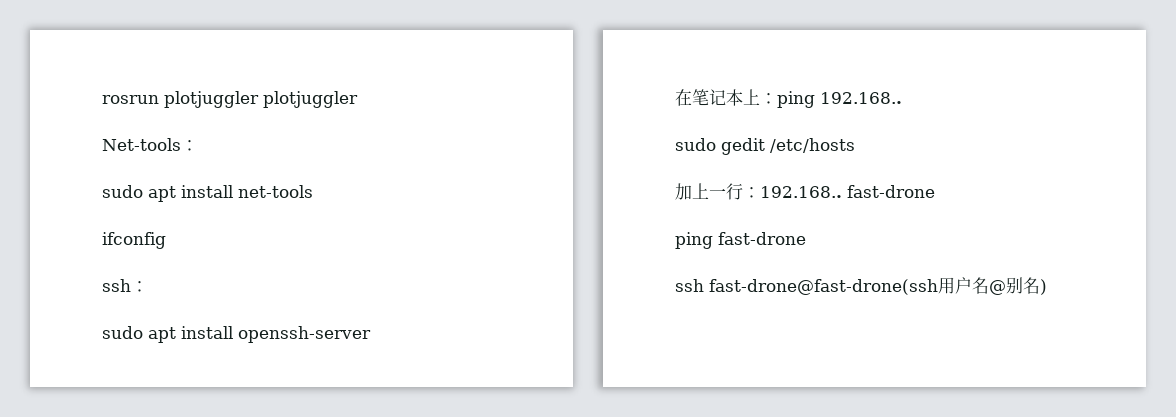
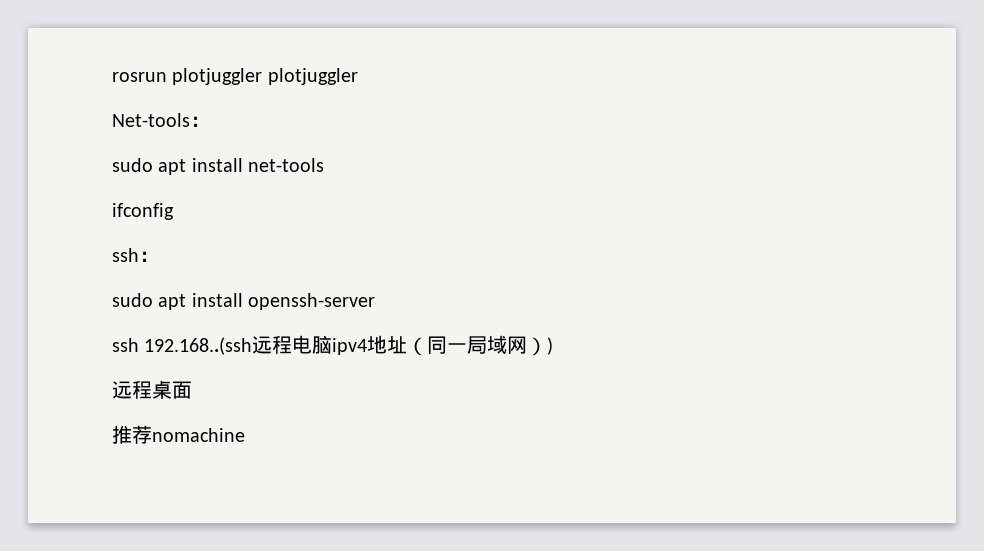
[675,89,902,108] [675,138,855,155] [675,183,935,200] [675,232,806,249] [675,277,1047,295] 在笔记本上：ping 192.168.. // sudo gedit /etc/hosts // 加上一行：192.168.. fast-drone // ping fast-drone // ssh fast-drone@fast-drone(ssh用户名@别名) -> [112,335,554,356] [112,380,192,399] [112,425,245,444] ssh 192.168..(ssh远程电脑ipv4地址（同一局域网）) // 远程桌面 // 推荐nomachine

